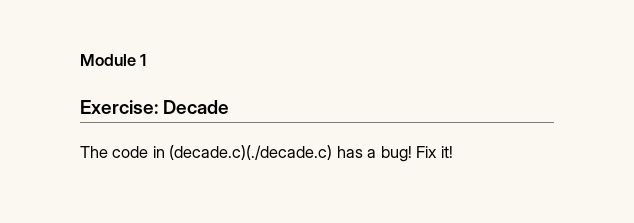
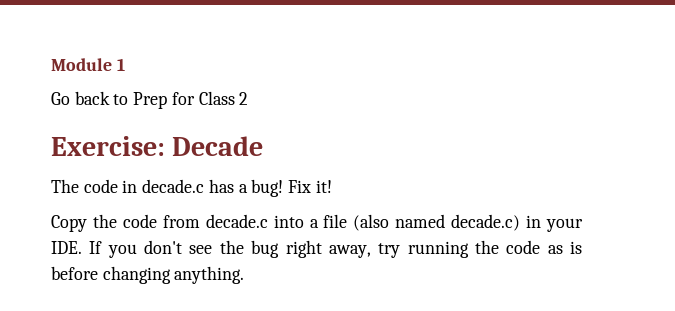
(147, 60) none -> [51,91,249,109] // Go back to Prep for Class 2
[169,145,333,160] (decade.c)(./decade.c) -> [142,179,205,193] decade.c
(453, 152) none -> [51,214,583,232] [51,240,582,258] [51,266,245,284] // Copy the code from decade.c into a file (also named decade.c) in your IDE. If you don't see the bug right away, try running the code as is before changing anything.

